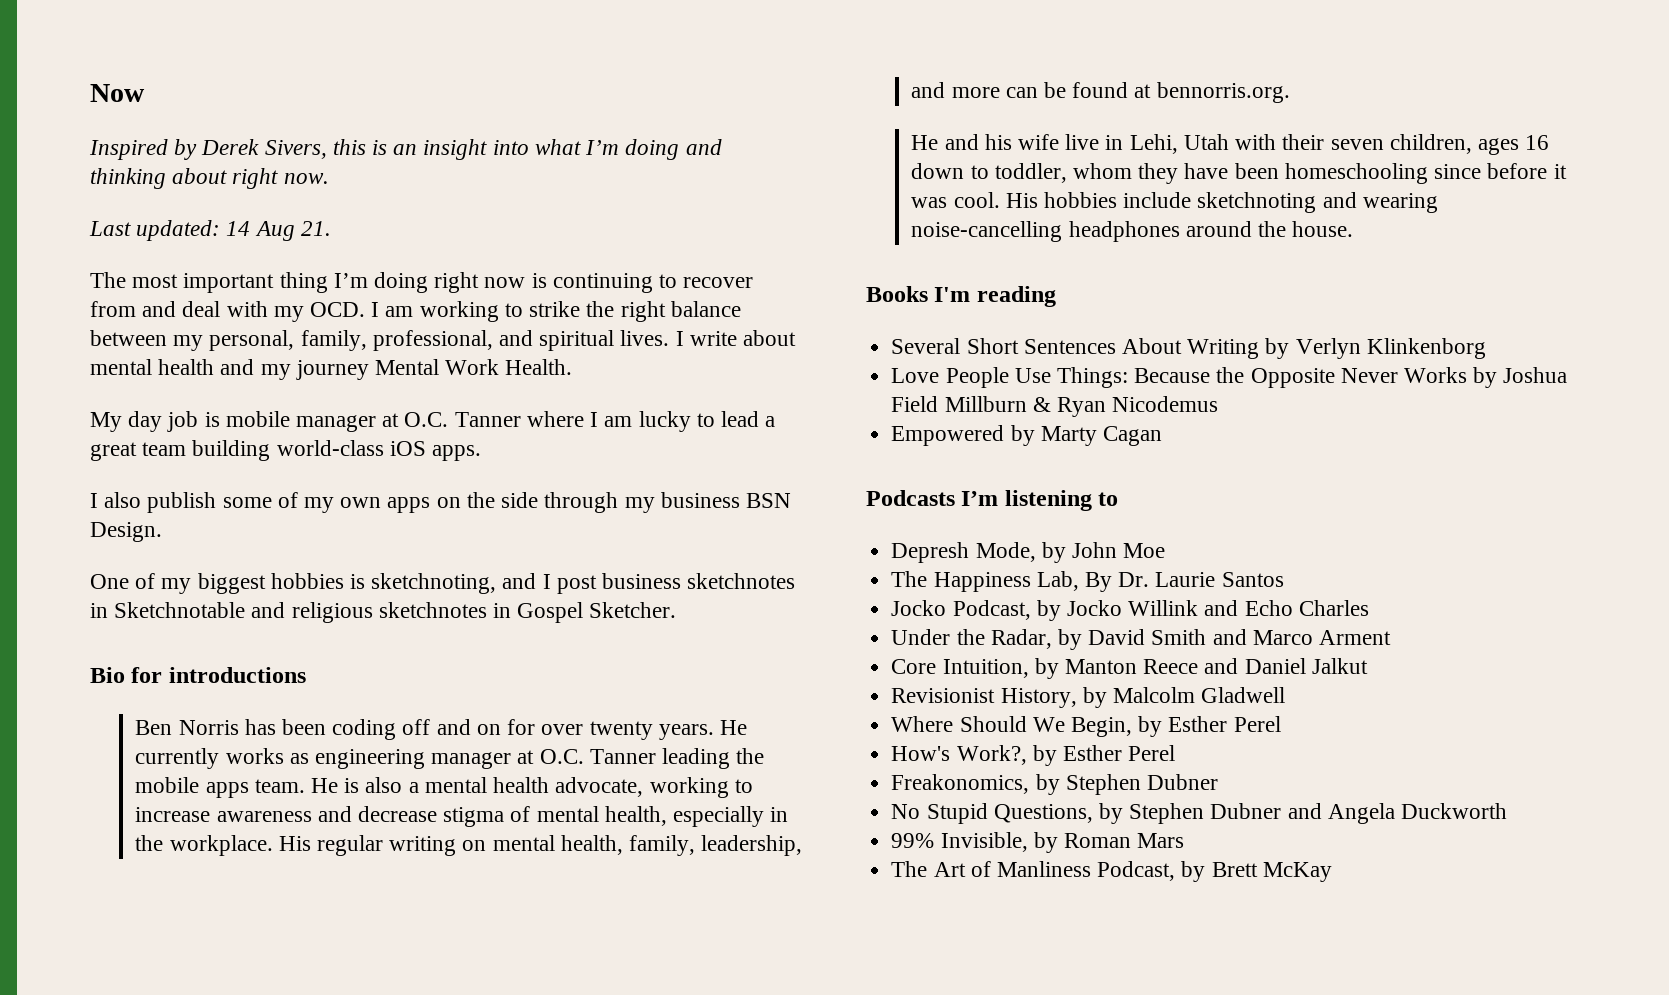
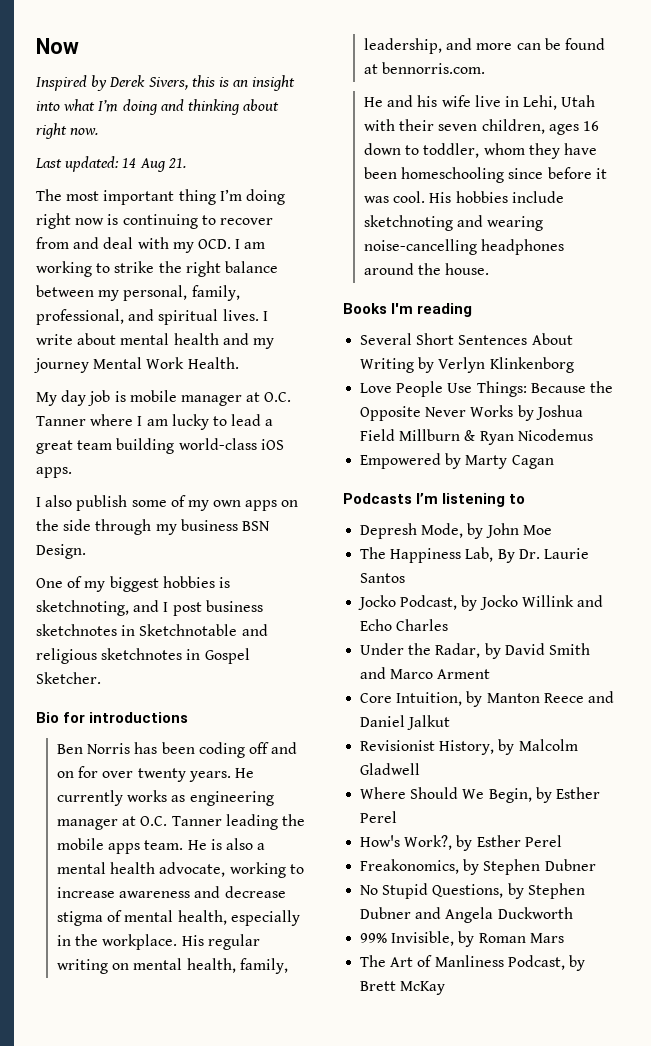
[1156,82,1290,103] bennorris.org. -> [382,62,486,74] bennorris.com.

